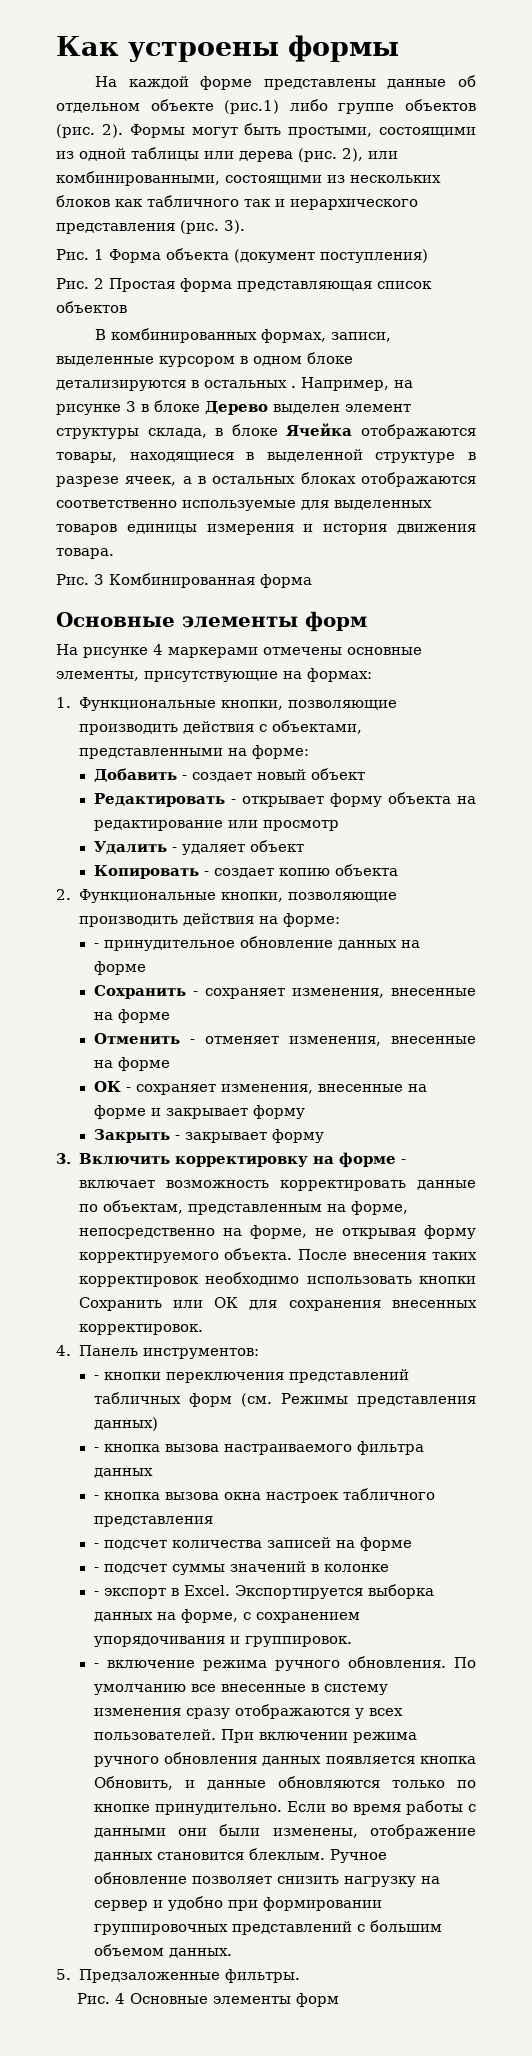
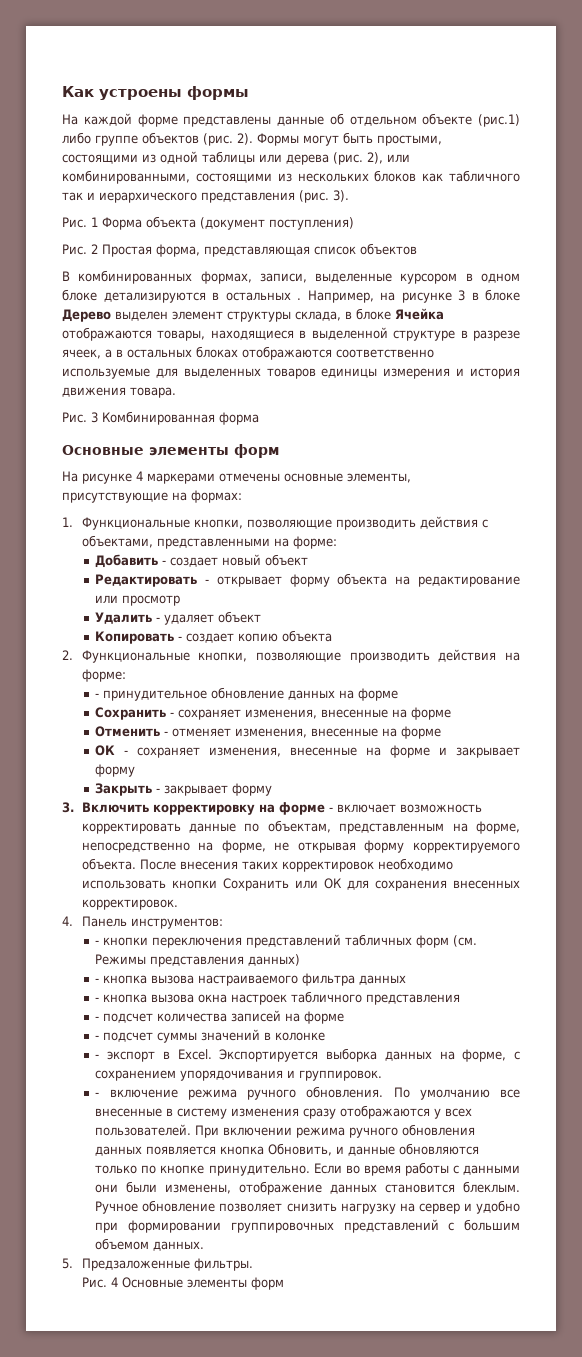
[180,278,232,292] форма -> [156,244,200,257] форма,

